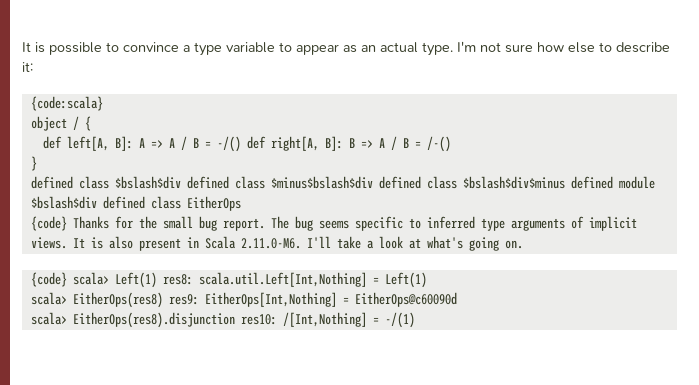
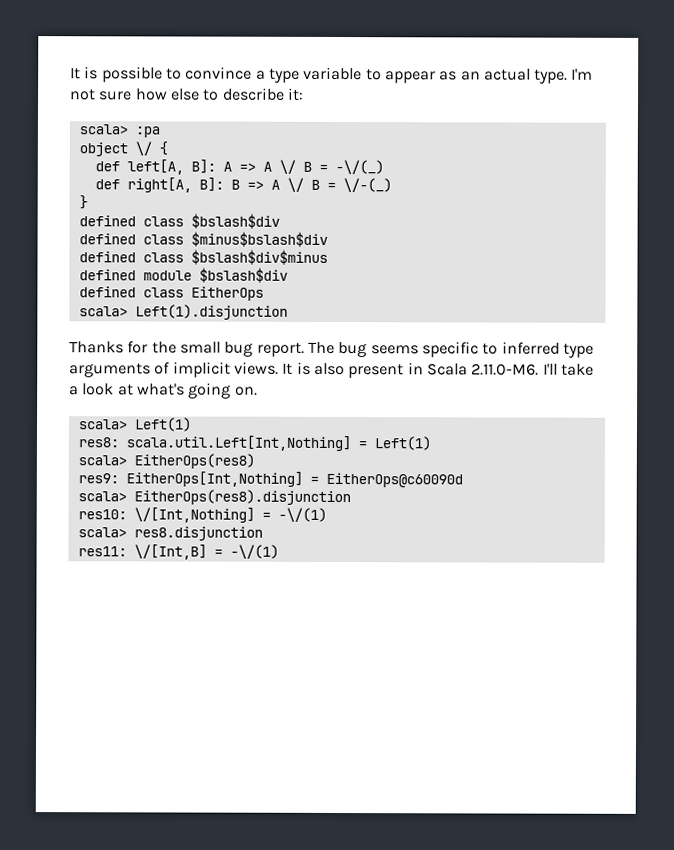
[30,96,103,111] {code:scala} -> [78,124,160,138] scala> :pa
[72,116,79,130] / -> [134,141,152,156] \/
[180,136,241,152] / B = -/() -> [278,159,384,175] \/ B = -\/(_) //
[390,136,451,152] / B = /-() -> [286,177,392,193] \/ B = \/-(_)
(181, 182) none -> (280, 221) //
(373, 182) none -> (328, 239) //
(565, 182) none -> (328, 257) //
(97, 202) none -> (288, 275) //
[30,216,67,231] {code} -> [78,304,288,320] scala> Left(1).disjunction //
[30,272,67,287] {code} -> (258, 391) none
(157, 280) none -> (192, 424) //
(163, 300) none -> (255, 461) //
[240,312,415,328] res10: /[Int,Nothing] = -/(1) -> [77,507,327,523] [77,526,263,541] [77,544,279,560] // res10: \/[Int,Nothing] = -\/(1) // scala> res8.disjunction // res11: \/[Int,B] = -\/(1)

